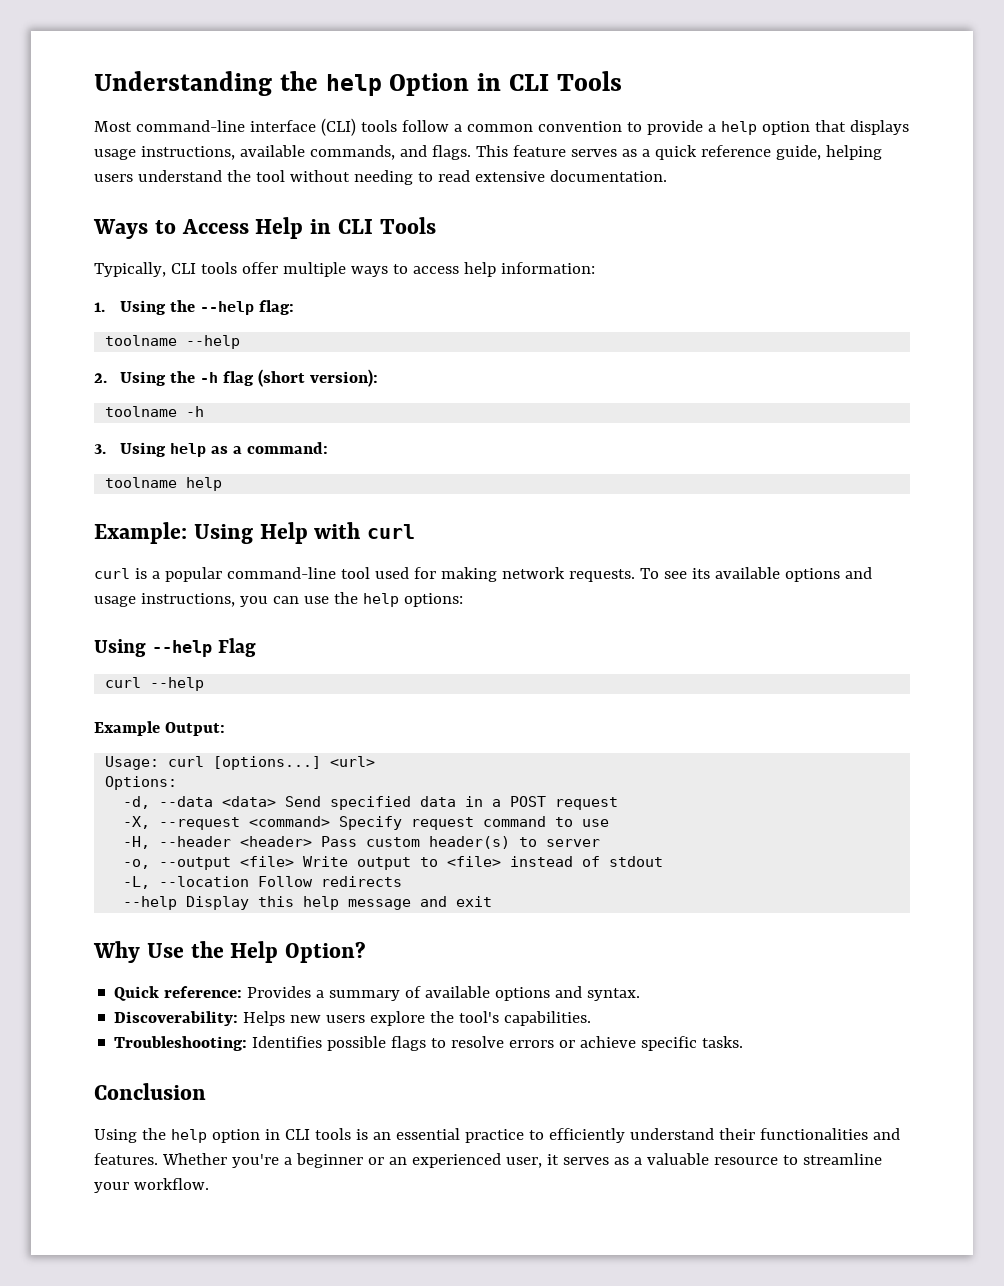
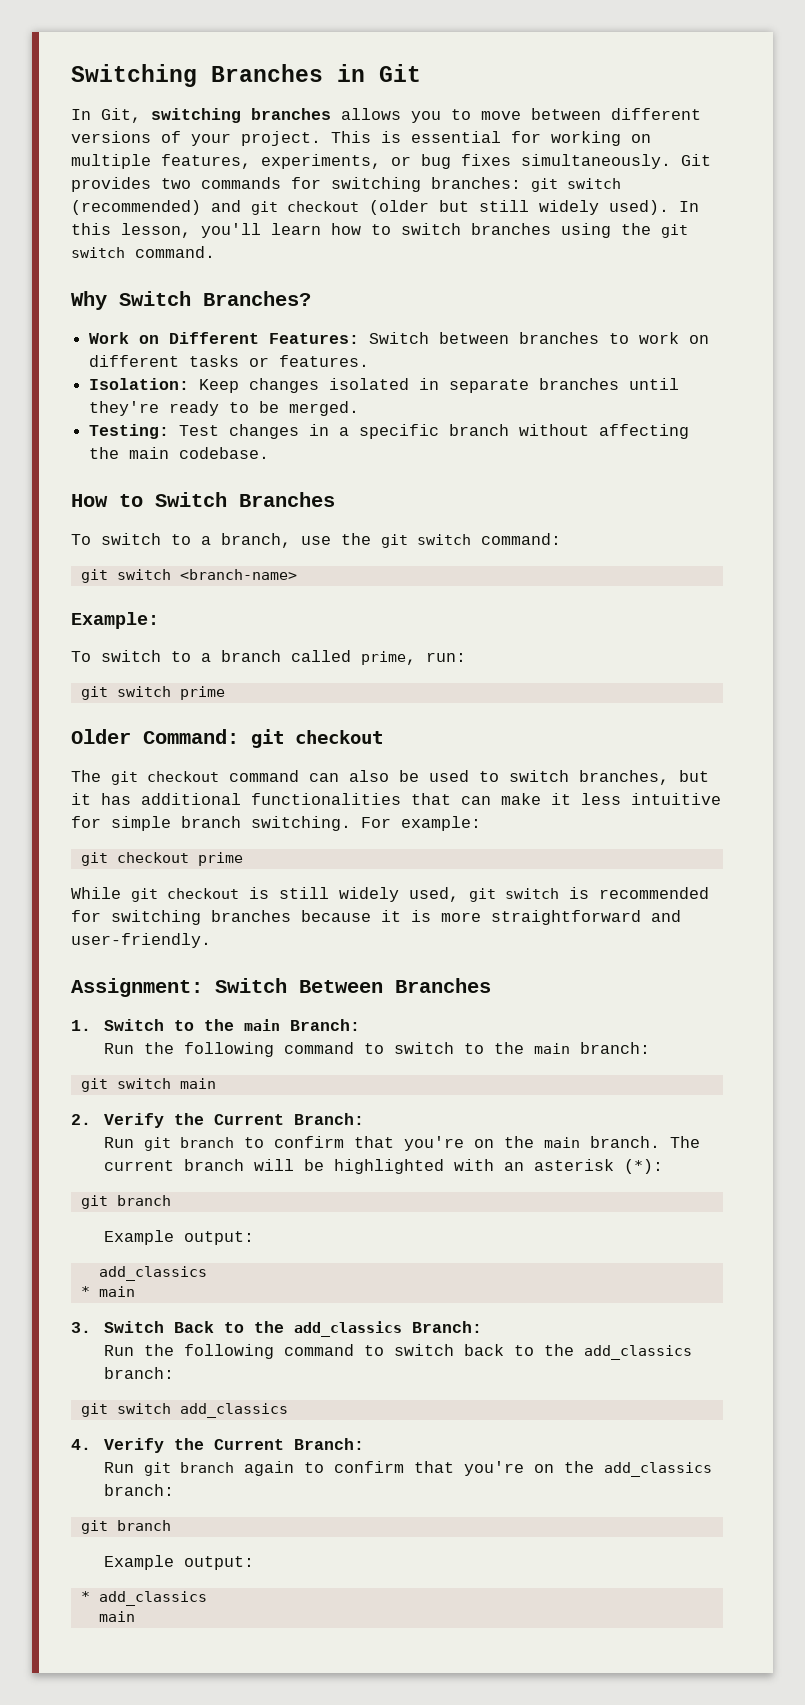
[94,71,622,96] [94,118,909,136] [94,145,882,160] [94,170,667,185] [93,217,436,239] [94,262,595,277] [94,300,294,315] [105,335,241,349] [94,369,378,387] [105,406,205,417] [94,442,328,457] [105,477,223,491] [94,522,415,544] [94,567,872,582] [94,592,463,607] [94,638,256,657] [105,677,205,691] [94,721,225,736] [105,756,376,770] [105,776,178,790] [123,796,619,810] [123,816,610,830] [123,836,601,849] [123,856,664,870] [123,876,403,889] [123,896,493,910] [93,941,366,963] [114,986,641,1001] [114,1011,592,1026] [114,1036,744,1051] [94,1083,206,1100] [94,1128,900,1143] [94,1153,882,1168] [94,1178,209,1193] Understanding the help Option in CLI Tools // Most command-line interface (CLI) tools follow a common convention to provide a help option that displays usage instructions, available commands, and flags. This feature serves as a quick reference guide, helping users understand the tool without needing to read extensive documentation. // Ways to Access Help in CLI Tools // Typically, CLI tools offer multiple ways to access help information: // 1. Using the --help flag: // toolname --help // 2. Using the -h flag (short version): // toolname -h // 3. Using help as a command: // toolname help // Example: Using Help with curl // curl is a popular command-line tool used for making network requests. To see its available options and usage instructions, you can use the help options: // Using --help Flag // curl --help // Example Output: // Usage: curl [options...] <url> // Options: // -d, --data <data> Send specified data in a POST request // -X, --request <command> Specify request command to use // -H, --header <header> Pass custom header(s) to server // -o, --output <file> Write output to <file> instead of stdout // -L, --location Follow redirects // --help Display this help message and exit // Why Use the Help Option? // Quick reference: Provides a summary of available options and syntax. // Discoverability: Helps new users explore the tool's capabilities. // Troubleshooting: Identifies possible flags to resolve errors or achieve specific tasks. // Conclusion // Using the help option in CLI tools is an essential practice to efficiently understand their functionalities and features. Whether you're a beginner or an experienced user, it serves as a valuable resource to streamline your workflow. -> [71,64,421,87] [71,108,701,123] [71,131,651,146] [71,154,711,169] [71,177,621,192] [71,200,699,215] [71,223,688,238] [71,246,215,258] [71,291,311,310] [89,332,710,344] [89,355,370,367] [89,378,680,393] [89,401,360,416] [89,424,690,439] [89,447,270,459] [71,492,335,507] [71,533,561,548] [80,569,297,583] [71,612,159,629] [71,650,466,665] [80,686,225,700] [71,729,383,748] [71,770,709,785] [71,793,721,805] [71,816,481,831] [80,852,243,866] [71,887,709,902] [71,910,681,925] [71,933,211,948] [71,978,491,997] [71,1019,360,1031] [103,1042,650,1057] [80,1078,216,1092] [71,1113,364,1128] [103,1136,700,1151] [103,1159,663,1174] [80,1195,171,1209] [103,1230,254,1245] [98,1266,207,1281] [80,1286,135,1297] [71,1321,482,1337] [103,1344,692,1360] [103,1367,174,1379] [80,1403,288,1418] [71,1438,364,1453] [103,1461,712,1477] [103,1484,174,1496] [80,1520,171,1534] [103,1555,254,1570] [80,1591,207,1606] [98,1611,135,1622] Switching Branches in Git // In Git, switching branches allows you to move between different versions of your project. This is essential for working on multiple features, experiments, or bug fixes simultaneously. Git provides two commands for switching branches: git switch (recommended) and git checkout (older but still widely used). In this lesson, you'll learn how to switch branches using the git switch command. // Why Switch Branches? // Work on Different Features: Switch between branches to work on different tasks or features. // Isolation: Keep changes isolated in separate branches until they're ready to be merged. // Testing: Test changes in a specific branch without affecting the main codebase. // How to Switch Branches // To switch to a branch, use the git switch command: // git switch <branch-name> // Example: // To switch to a branch called prime, run: // git switch prime // Older Command: git checkout // The git checkout command can also be used to switch branches, but it has additional functionalities that can make it less intuitive for simple branch switching. For example: // git checkout prime // While git checkout is still widely used, git switch is recommended for switching branches because it is more straightforward and user-friendly. // Assignment: Switch Between Branches // 1. Switch to the main Branch: // Run the following command to switch to the main branch: // git switch main // 2. Verify the Current Branch: // Run git branch to confirm that you're on the main branch. The current branch will be highlighted with an asterisk (*): // git branch // Example output: // add_classics // * main // 3. Switch Back to the add_classics Branch: // Run the following command to switch back to the add_classics branch: // git switch add_classics // 4. Verify the Current Branch: // Run git branch again to confirm that you're on the add_classics branch: // git branch // Example output: // * add_classics // main

